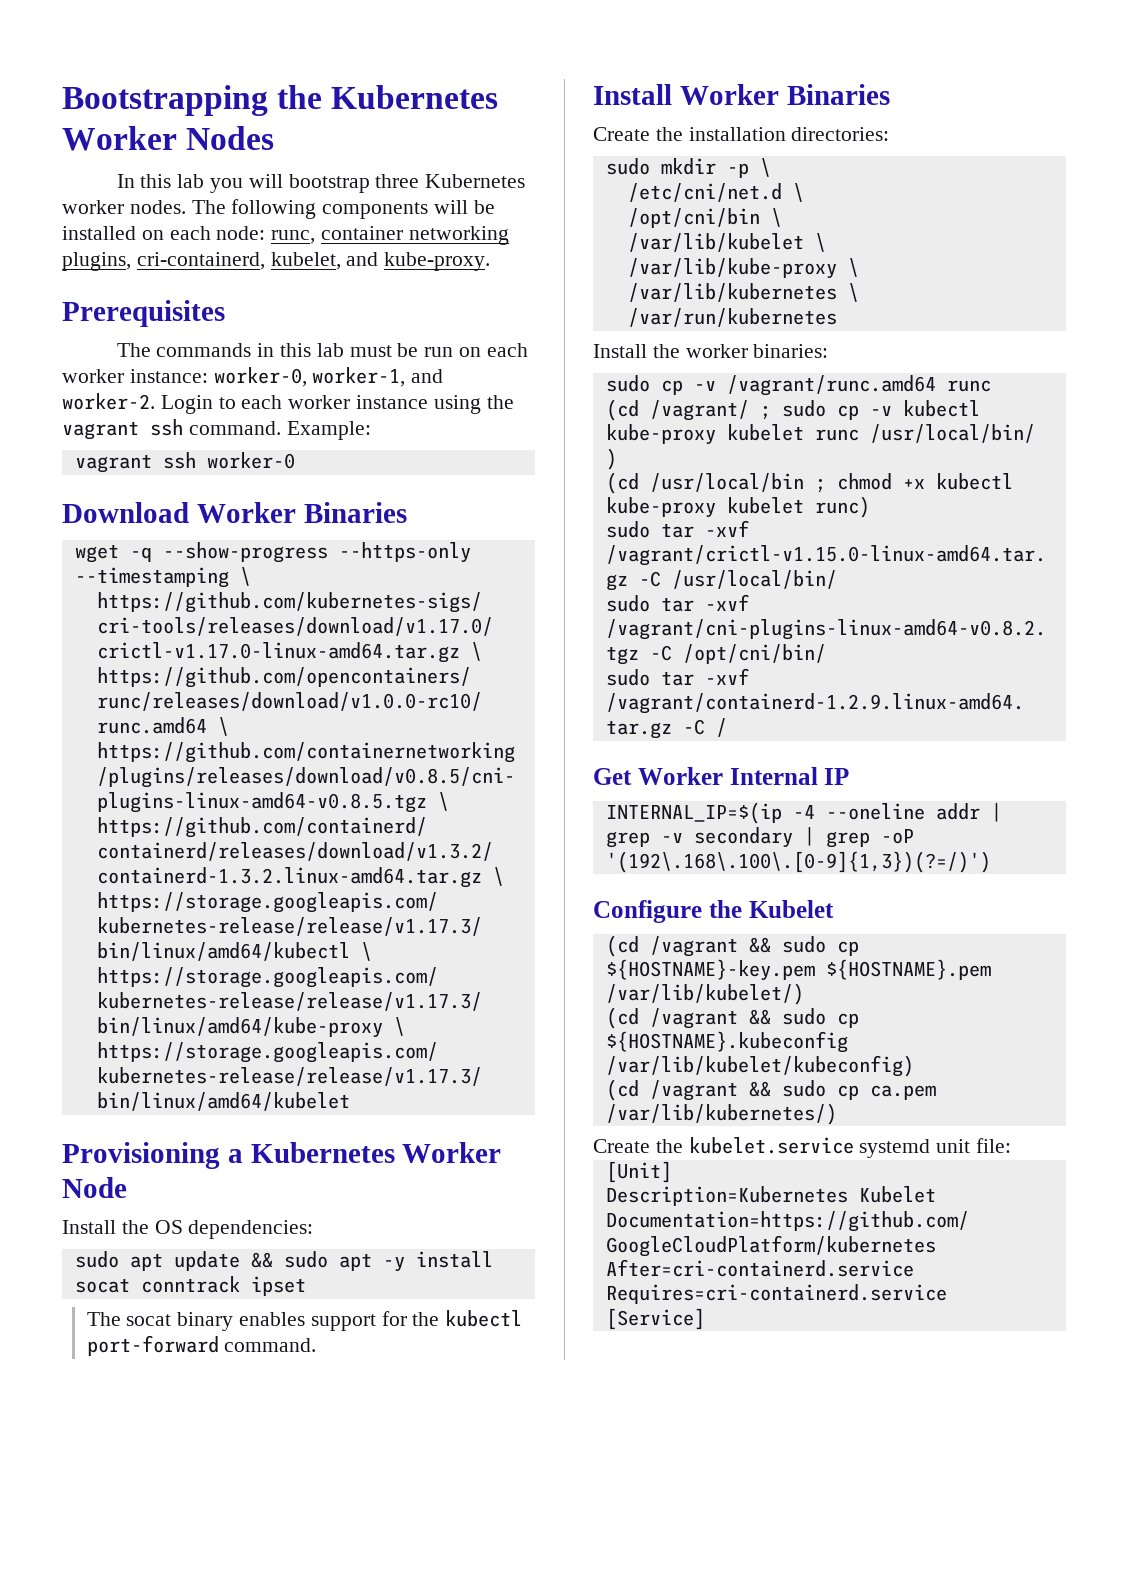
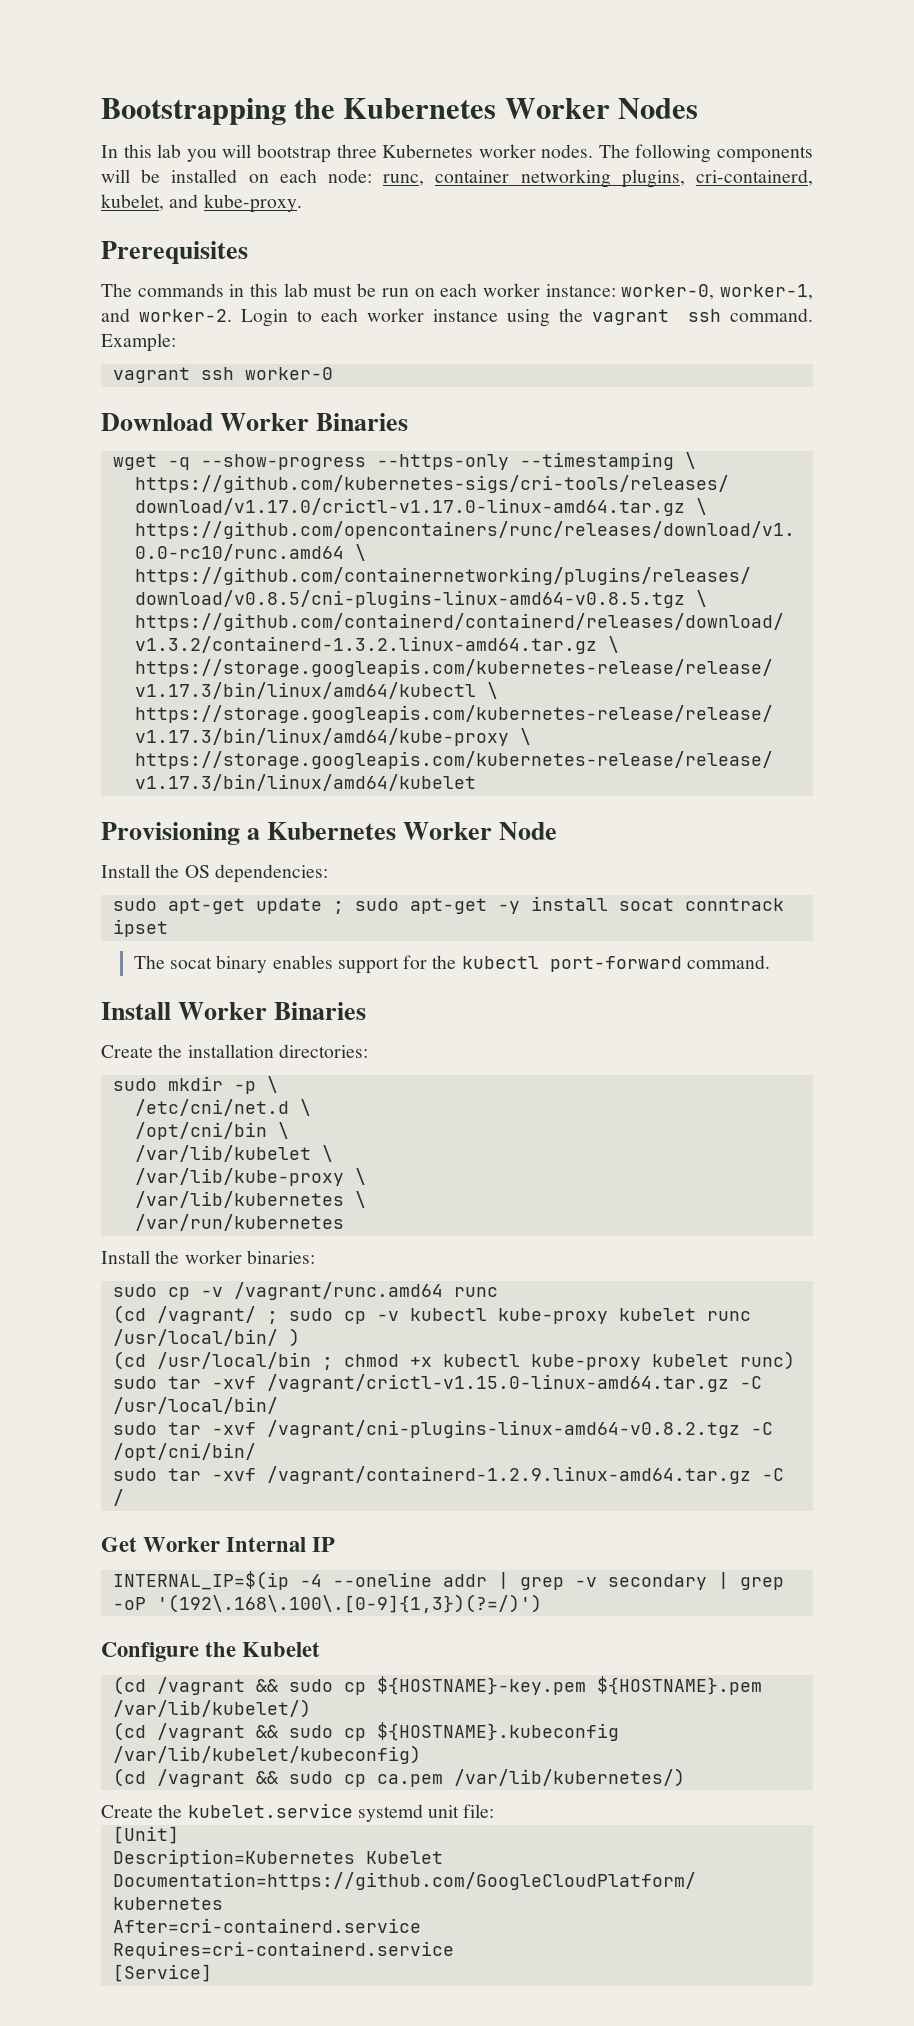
[129,1251,372,1271] apt update && sudo apt -> [167,898,487,914] apt-get update ; sudo apt-get

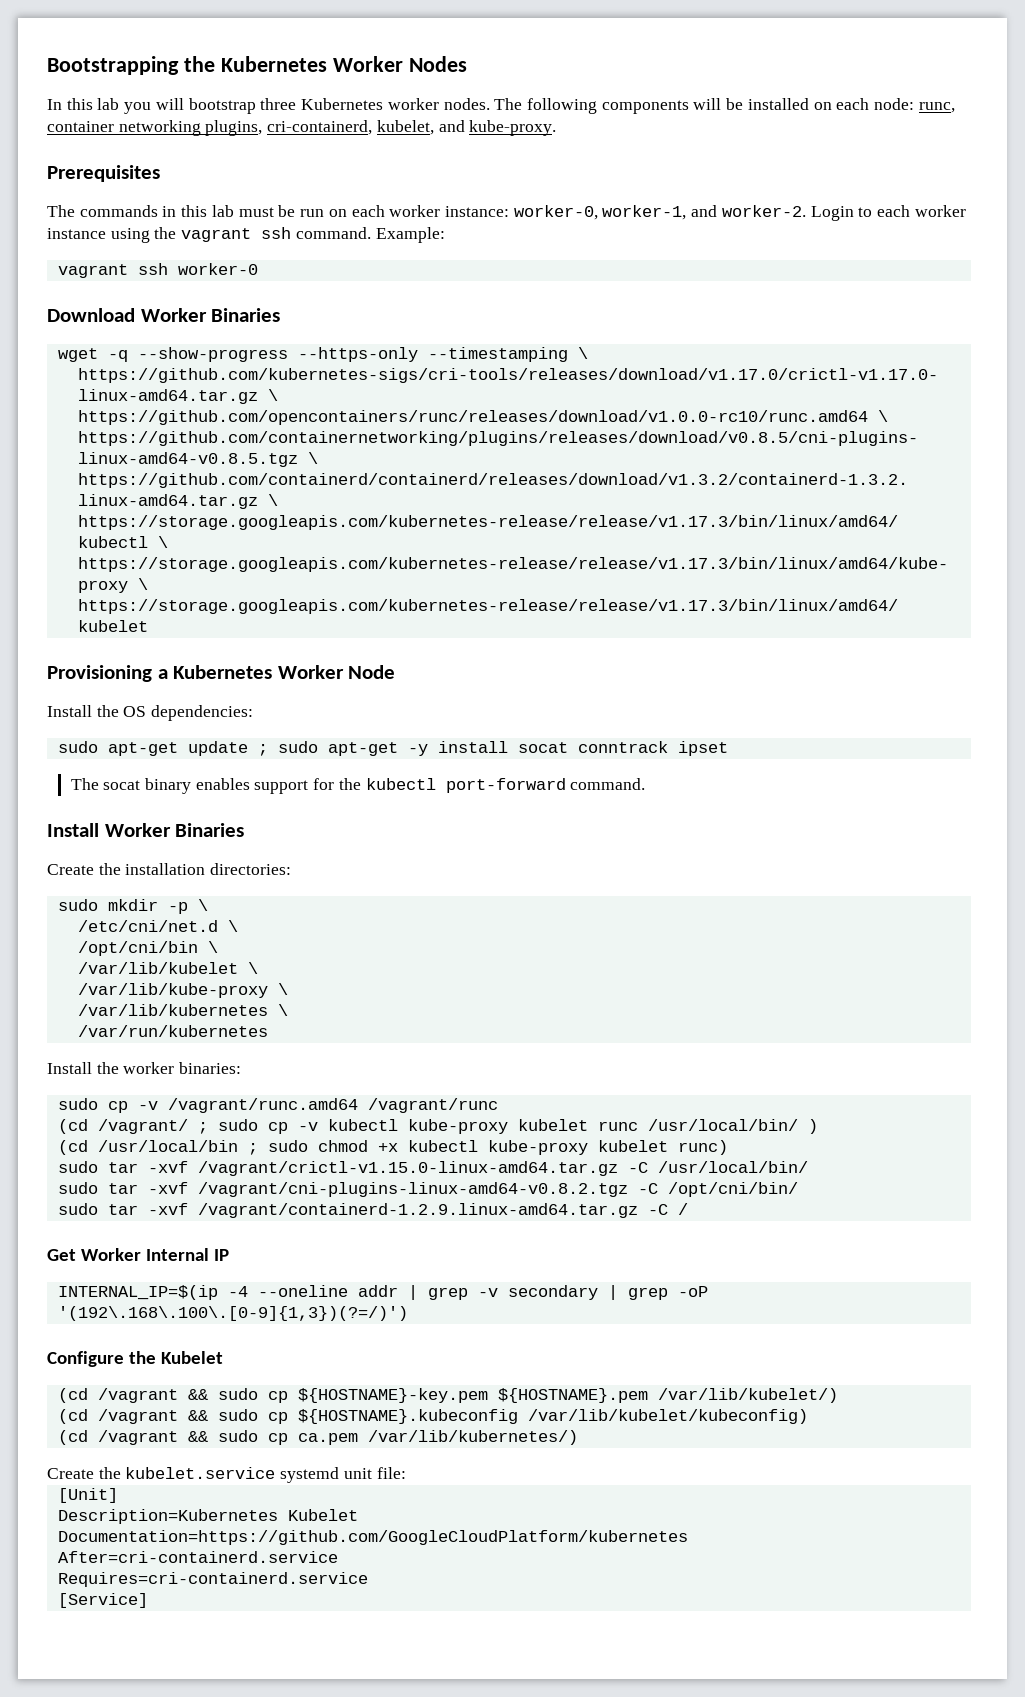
[453,1287,498,1297] runc -> [367,1098,498,1113] /vagrant/runc
(333, 1363) none -> [267,1140,308,1152] sudo

